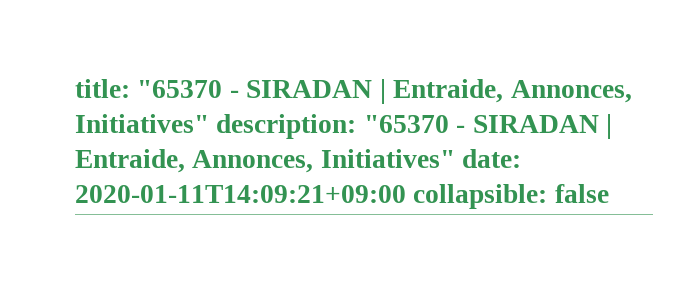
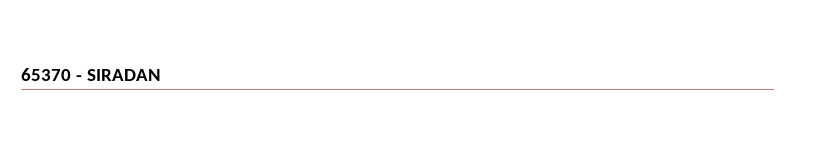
[75,79,632,104] [75,114,613,139] [75,149,522,173] [75,184,609,209] title: "65370 - SIRADAN | Entraide, Annonces, Initiatives" description: "65370 - SIRADAN | Entraide, Annonces, Initiatives" date: 2020-01-11T14:09:21+09:00 collapsible: false -> [21,68,161,81] 65370 - SIRADAN

